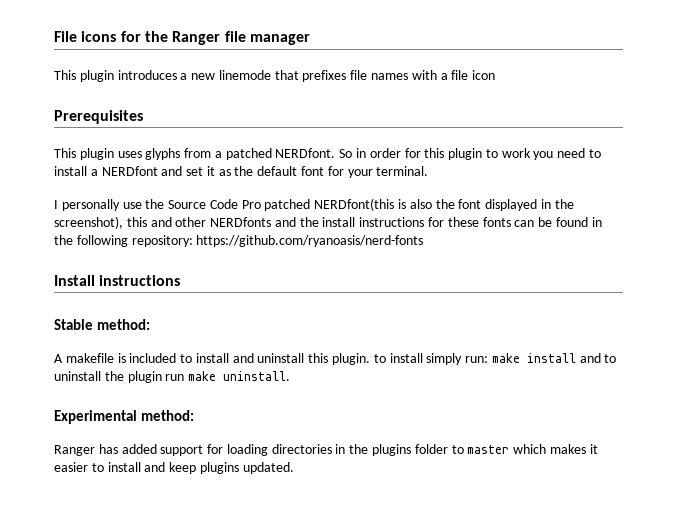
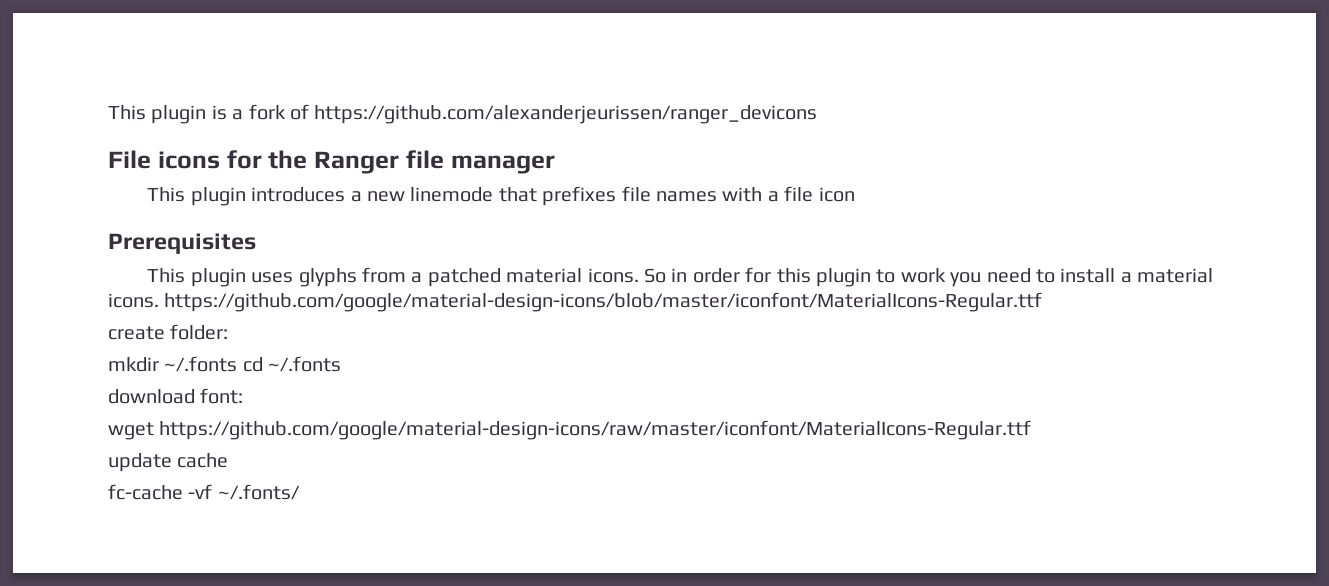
(54, 36) none -> [108,104,818,124] This plugin is a fork of https://github.com/alexanderjeurissen/ranger_devicons //
[275,148,336,158] NERDfont. -> [506,268,639,283] material icons.
[101,166,429,178] [54,198,574,211] [54,216,602,229] [54,235,424,247] [54,275,181,286] [54,319,150,330] [54,353,617,365] [54,371,291,383] [54,410,194,424] [54,444,598,456] [54,462,294,474] NERDfont and set it as the default font for your terminal. // I personally use the Source Code Pro patched NERDfont(this is also the font displayed in the screenshot), this and other NERDfonts and the install instructions for these fonts can be found in the following repository: https://github.com/ryanoasis/nerd-fonts // Install instructions // Stable method: // A makefile is included to install and uninstall this plugin. to install simply run: make install and to uninstall the plugin run make uninstall. // Experimental method: // Ranger has added support for loading directories in the plugins folder to master which makes it easier to install and keep plugins updated. -> [1137,268,1214,283] [108,292,1043,312] [108,324,229,340] [108,356,342,372] [108,388,244,404] [108,420,1032,440] [108,453,229,472] [108,484,300,500] material icons. https://github.com/google/material-design-icons/blob/master/iconfont/MaterialIcons-Regular.ttf // create folder: // mkdir ~/.fonts cd ~/.fonts // download font: // wget https://github.com/google/material-design-icons/raw/master/iconfont/MaterialIcons-Regular.ttf // update cache // fc-cache -vf ~/.fonts/

